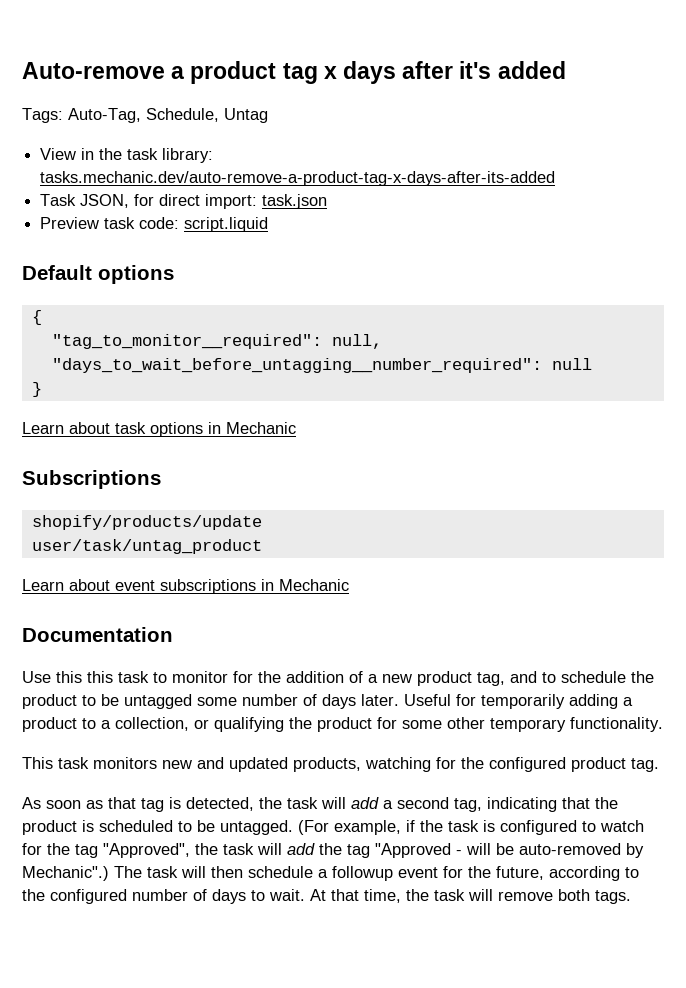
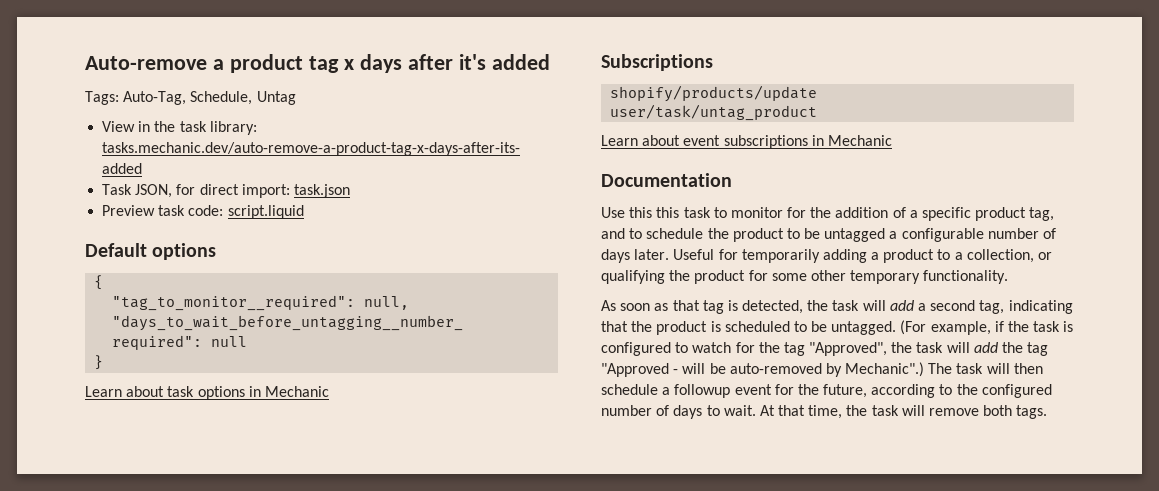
[382,674,412,683] new -> [922,207,972,221] specific
[197,697,237,706] some -> [889,228,984,242] a configurable
[22,757,659,772] // This task monitors new and updated products, watching for the configured product tag. -> (1009, 277) none

